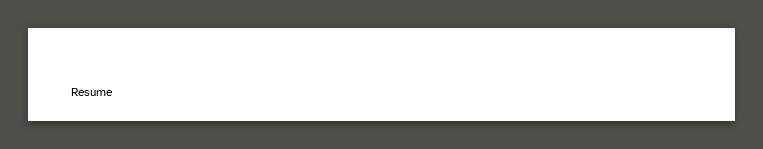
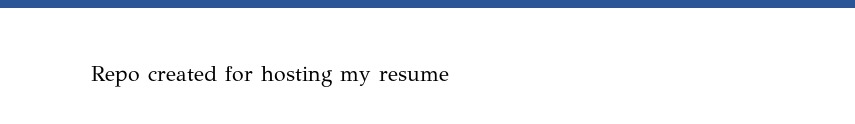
[71,88,113,96] Resume -> [91,66,449,87] Repo created for hosting my resume

